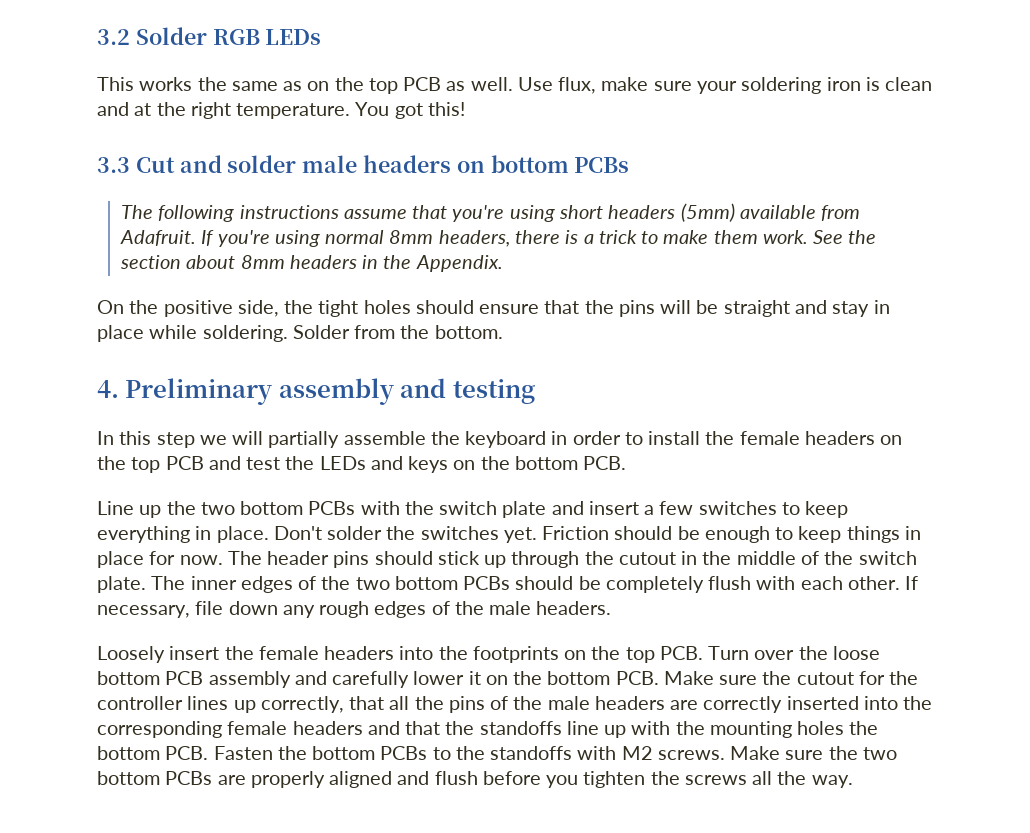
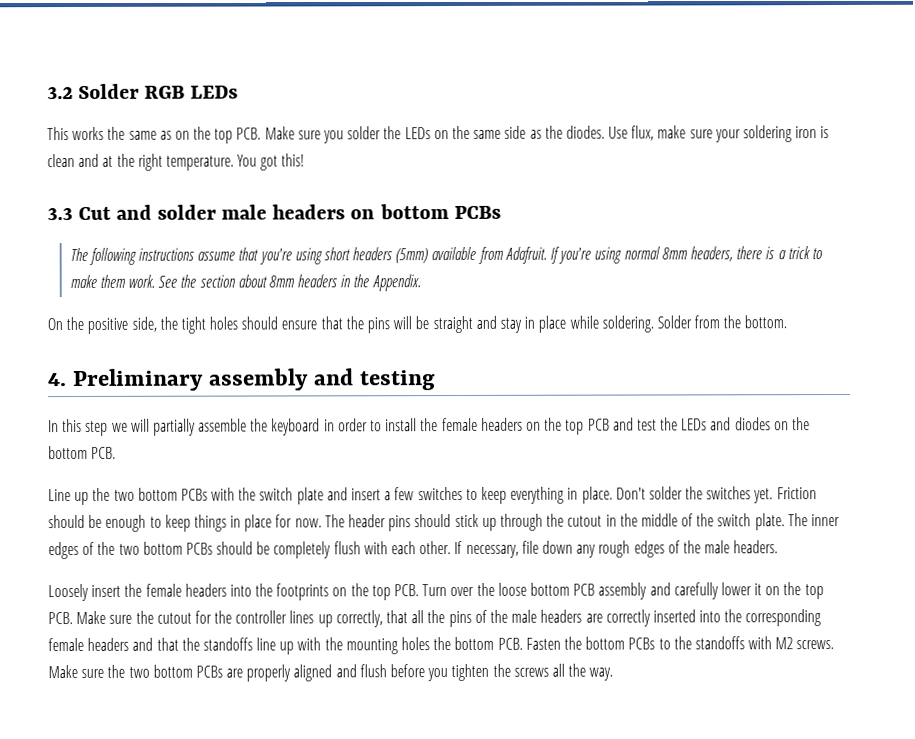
[403,77,513,91] PCB as well. -> [236,125,605,144] PCB. Make sure you solder the LEDs on the same side as the diodes.
[408,456,449,473] keys -> [734,417,771,431] diodes
[547,671,611,685] bottom -> [804,584,824,600] top

